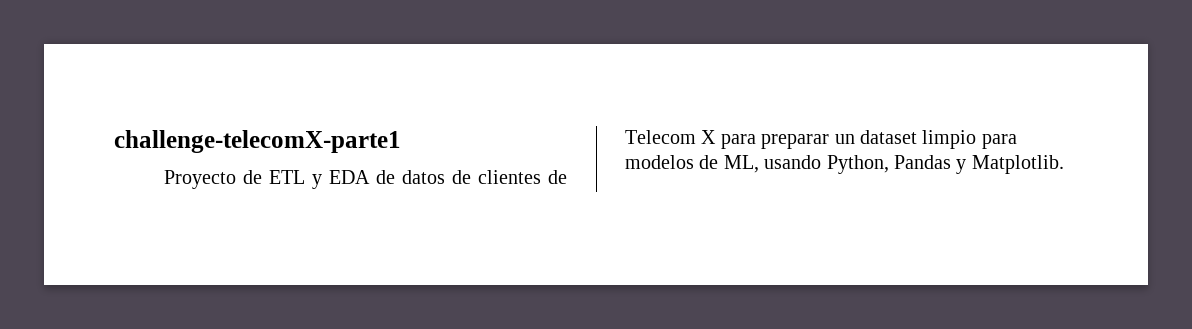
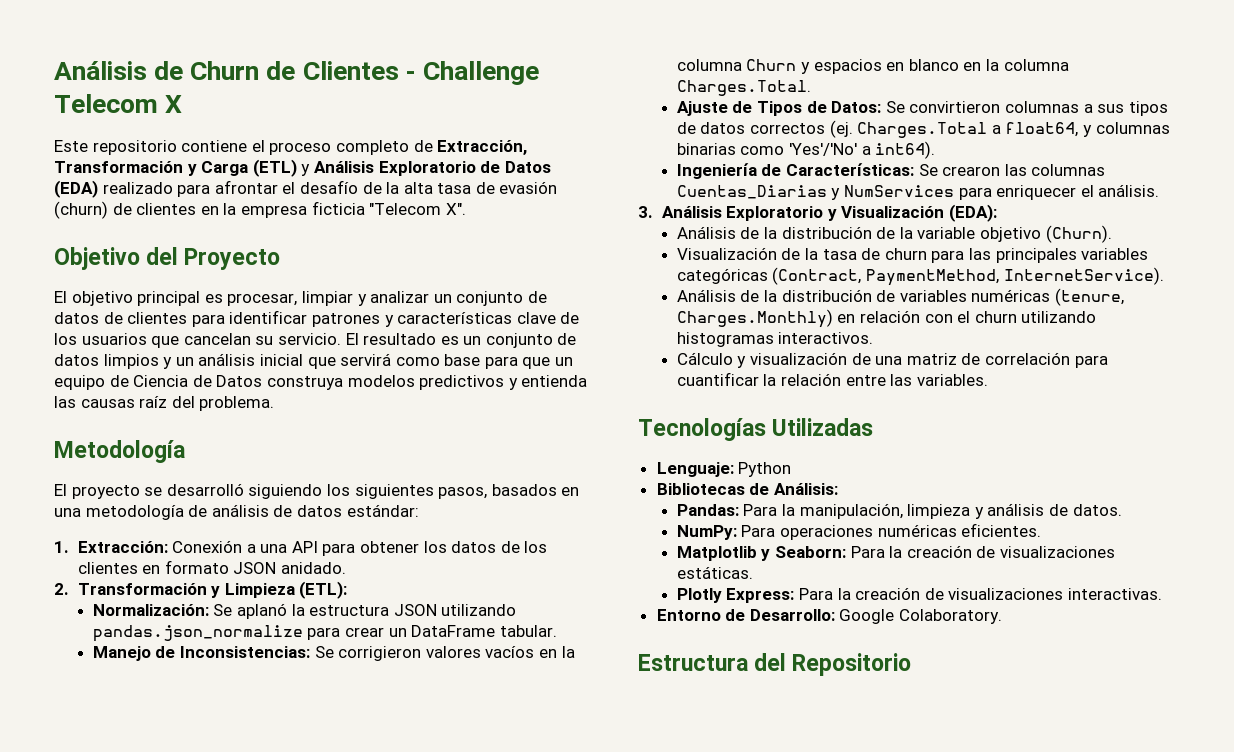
[114,130,401,153] [164,170,567,189] [625,130,1017,149] [625,155,1064,174] challenge-telecomX-parte1 // Proyecto de ETL y EDA de datos de clientes de Telecom X para preparar un dataset limpio para modelos de ML, usando Python, Pandas y Matplotlib. -> [54,61,539,85] [54,94,183,113] [54,140,528,155] [54,159,551,177] [54,180,558,198] [54,201,466,219] [54,247,281,270] [54,291,547,306] [54,310,580,327] [54,333,577,348] [54,353,574,369] [54,375,588,390] [54,396,275,411] [54,440,185,463] [54,483,580,499] [54,504,419,520] [54,540,548,556] [77,560,346,574] [54,581,348,599] [92,603,517,619] [92,625,557,642] [92,646,575,661] [676,59,1069,74] [676,80,811,96] [676,101,1168,116] [676,120,1170,138] [676,141,936,159] [676,163,1106,179] [676,184,1160,200] [638,204,997,222] [676,225,1112,243] [676,247,1149,263] [676,267,1164,286] [676,288,1125,306] [676,309,1097,328] [676,332,874,347] [676,352,1108,368] [676,372,988,386] [638,418,874,441] [656,462,792,477] [656,483,838,495] [676,503,1122,519] [676,523,1042,540] [676,545,1116,561] [676,566,753,579] [676,587,1163,603] [656,609,1003,624] [638,653,912,676] Análisis de Churn de Clientes - Challenge Telecom X // Este repositorio contiene el proceso completo de Extracción, Transformación y Carga (ETL) y Análisis Exploratorio de Datos (EDA) realizado para afrontar el desafío de la alta tasa de evasión (churn) de clientes en la empresa ficticia "Telecom X". // Objetivo del Proyecto // El objetivo principal es procesar, limpiar y analizar un conjunto de datos de clientes para identificar patrones y características clave de los usuarios que cancelan su servicio. El resultado es un conjunto de datos limpios y un análisis inicial que servirá como base para que un equipo de Ciencia de Datos construya modelos predictivos y entienda las causas raíz del problema. // Metodología // El proyecto se desarrolló siguiendo los siguientes pasos, basados en una metodología de análisis de datos estándar: // 1. Extracción: Conexión a una API para obtener los datos de los clientes en formato JSON anidado. // 2. Transformación y Limpieza (ETL): // Normalización: Se aplanó la estructura JSON utilizando pandas.json_normalize para crear un DataFrame tabular. // Manejo de Inconsistencias: Se corrigieron valores vacíos en la columna Churn y espacios en blanco en la columna Charges.Total. // Ajuste de Tipos de Datos: Se convirtieron columnas a sus tipos de datos correctos (ej. Charges.Total a float64, y columnas binarias como 'Yes'/'No' a int64). // Ingeniería de Características: Se crearon las columnas Cuentas_Diarias y NumServices para enriquecer el análisis. // 3. Análisis Exploratorio y Visualización (EDA): // Análisis de la distribución de la variable objetivo (Churn). // Visualización de la tasa de churn para las principales variables categóricas (Contract, PaymentMethod, InternetService). // Análisis de la distribución de variables numéricas (tenure, Charges.Monthly) en relación con el churn utilizando histogramas interactivos. // Cálculo y visualización de una matriz de correlación para cuantificar la relación entre las variables. // Tecnologías Utilizadas // Lenguaje: Python // Bibliotecas de Análisis: // Pandas: Para la manipulación, limpieza y análisis de datos. // NumPy: Para operaciones numéricas eficientes. // Matplotlib y Seaborn: Para la creación de visualizaciones estáticas. // Plotly Express: Para la creación de visualizaciones interactivas. // Entorno de Desarrollo: Google Colaboratory. // Estructura del Repositorio

